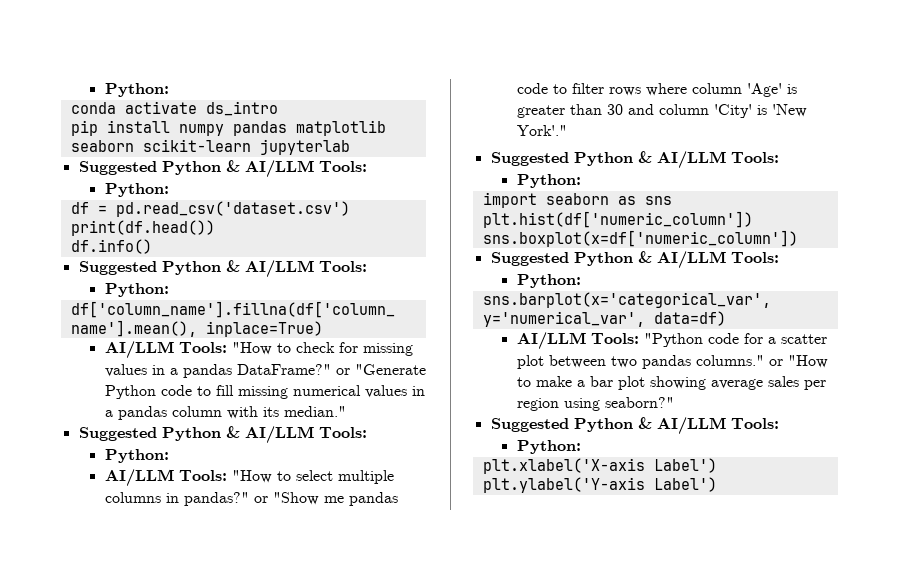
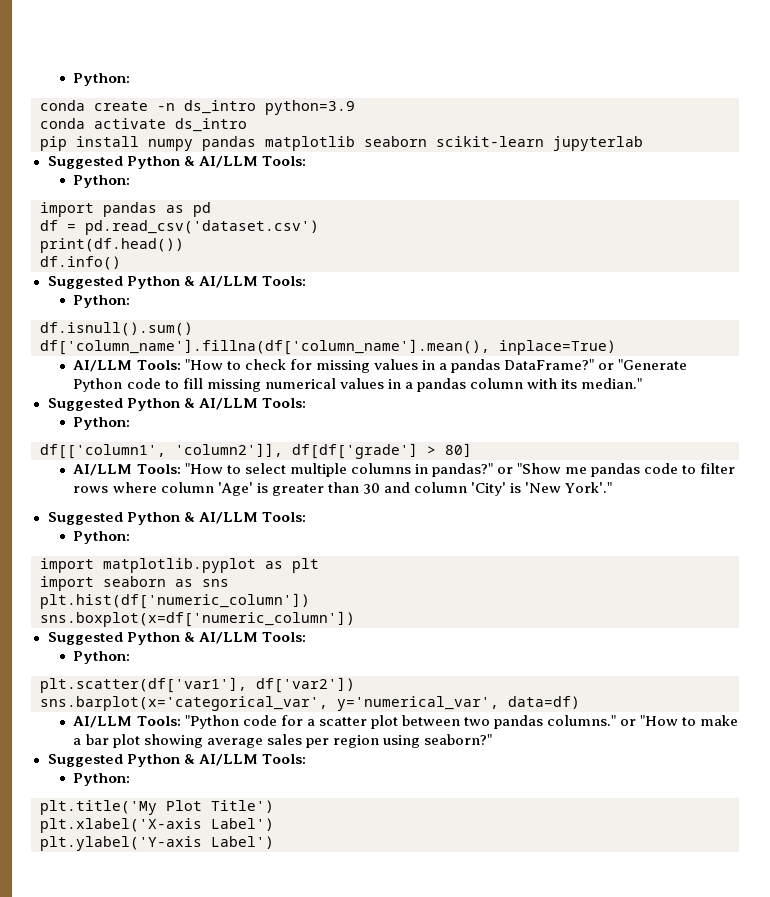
[104,83,169,97] Python: -> [73,73,131,86] [40,100,355,115] Python: // conda create -n ds_intro python=3.9
(169, 190) none -> [40,202,211,217] // import pandas as pd
(169, 290) none -> [40,322,193,336] // df.isnull().sum()
(169, 456) none -> [40,443,472,459] // df[['column1', 'column2']], df[df['grade'] > 80]
(581, 181) none -> [40,558,319,573] // import matplotlib.pyplot as plt
(581, 281) none -> [40,677,355,693] // plt.scatter(df['var1'], df['var2'])
(581, 447) none -> [40,800,274,815] // plt.title('My Plot Title')

